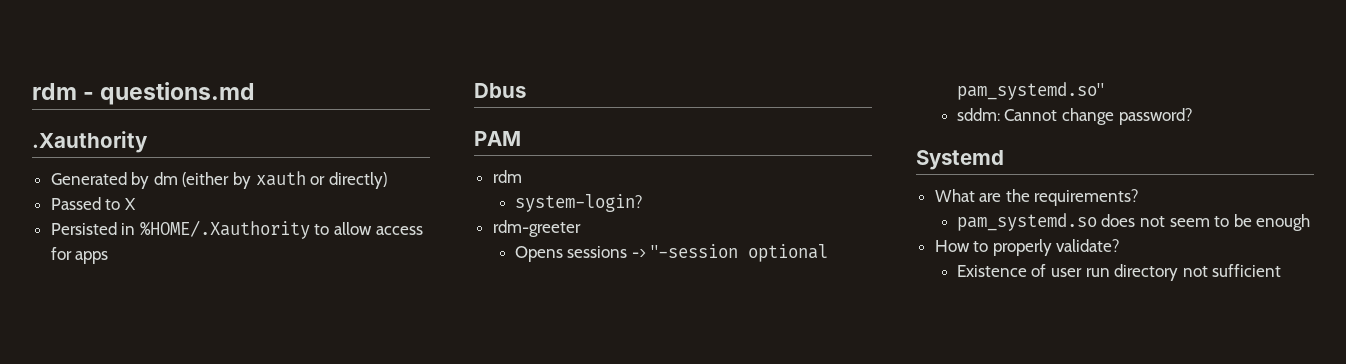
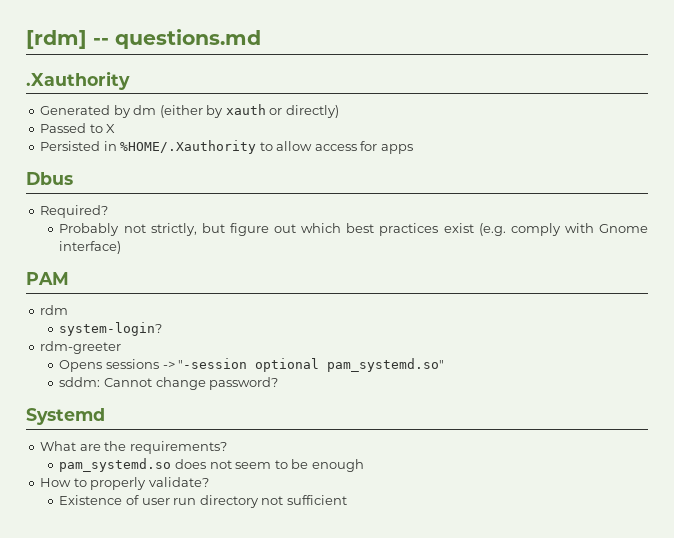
[32,83,95,100] rdm - -> [26,30,109,49] [rdm] --
(526, 90) none -> [40,205,109,218] [59,223,648,236] [59,241,122,254] // Required? // Probably not strictly, but figure out which best practices exist (e.g. comply with Gnome interface)

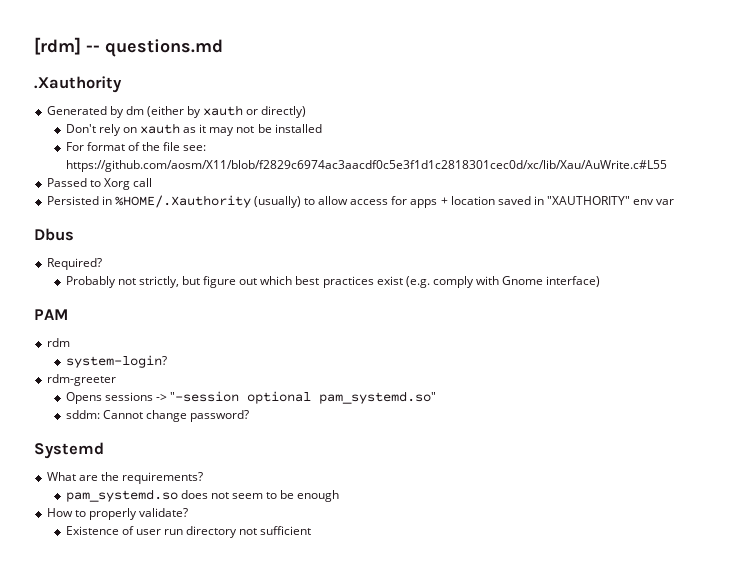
(339, 111) none -> [65,123,322,136] [65,142,207,151] [65,160,667,172] // Don't rely on xauth as it may not be installed // For format of the file see: https://github.com/aosm/X11/blob/f2829c6974ac3aacdf0c5e3f1d1c2818301cec0d/xc/lib/Xau/AuWrite.c#L55
[106,124,116,133] X -> [103,178,152,190] Xorg call
(257, 147) none -> [253,196,301,208] (usually)
(413, 149) none -> [440,196,675,205] + location saved in "XAUTHORITY" env var

